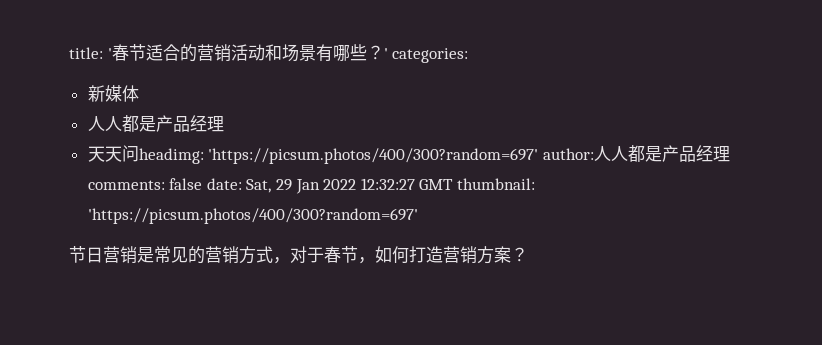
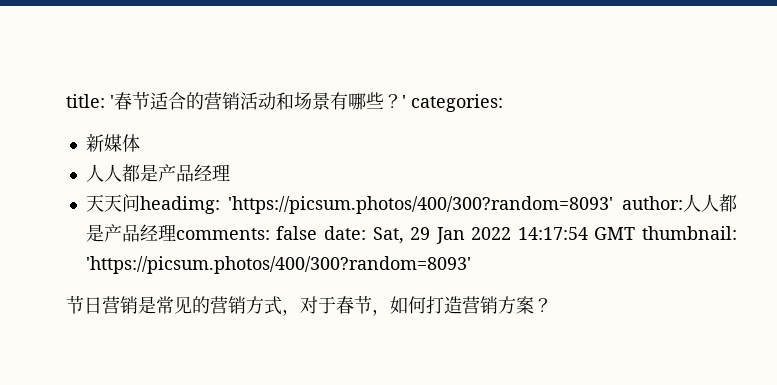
[208,148,539,164] 'https://picsum.photos/400/300?random=697' -> [228,196,614,214] 'https://picsum.photos/400/300?random=8093'
[360,178,415,190] 12:32:27 -> [517,227,588,240] 14:17:54
[87,208,418,224] 'https://picsum.photos/400/300?random=697' -> [85,256,471,274] 'https://picsum.photos/400/300?random=8093'

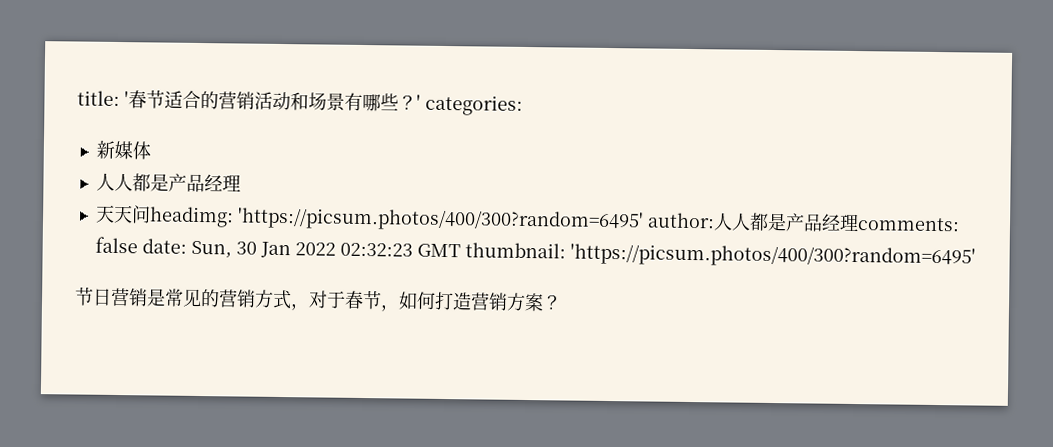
[228,196,614,214] 'https://picsum.photos/400/300?random=8093' -> [236,207,644,233] 'https://picsum.photos/400/300?random=6495'
[372,227,431,244] Sat, 29 -> [190,240,257,259] Sun, 30
[517,227,588,240] 14:17:54 -> [339,242,413,257] 02:32:23
[85,256,471,274] 'https://picsum.photos/400/300?random=8093' -> [569,243,976,269] 'https://picsum.photos/400/300?random=6495'

